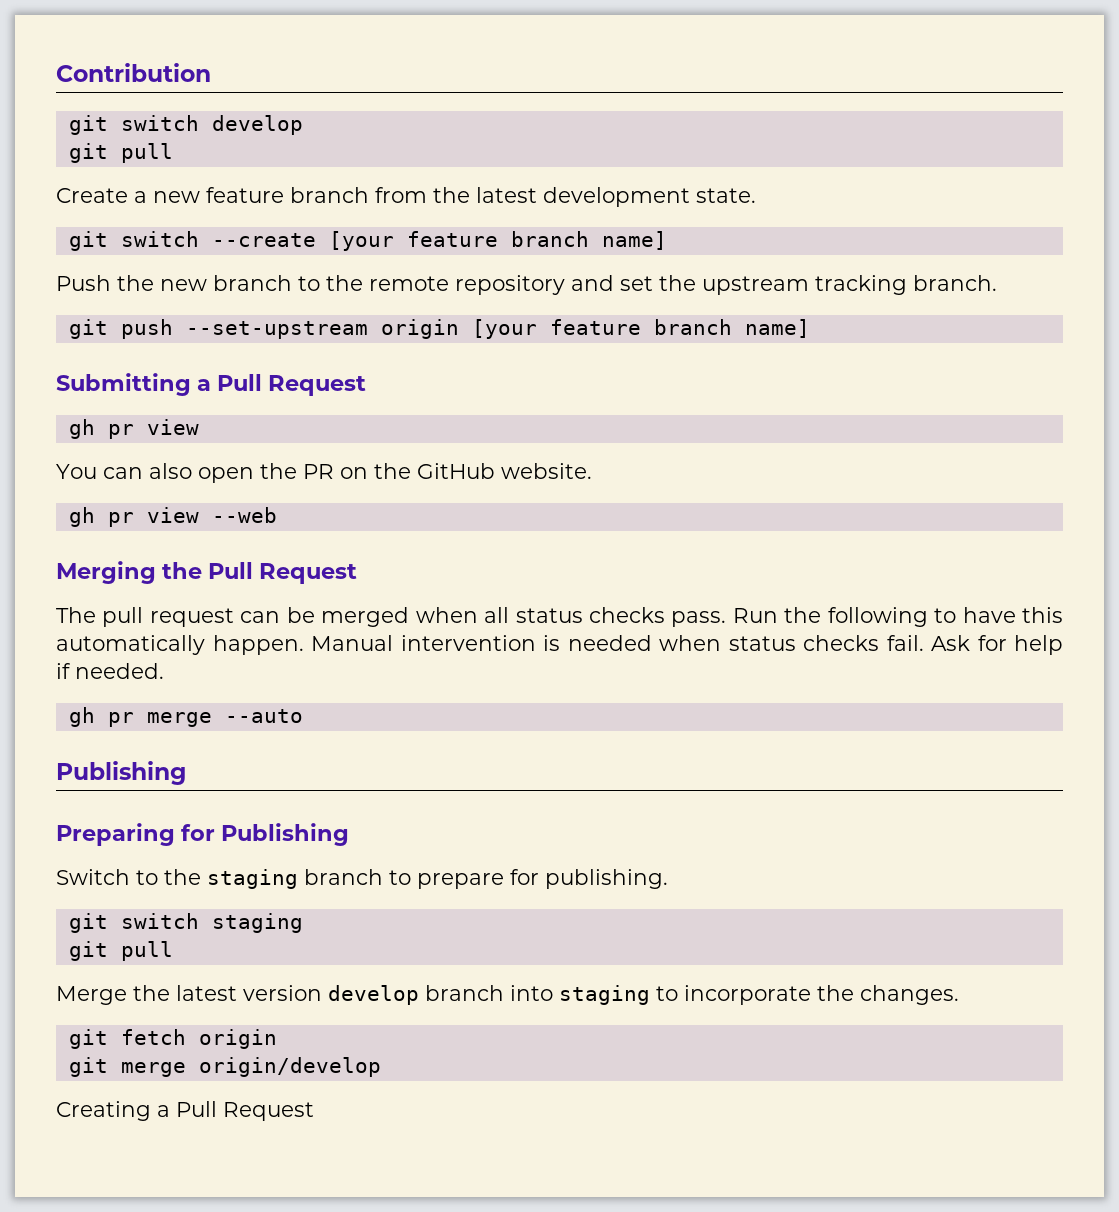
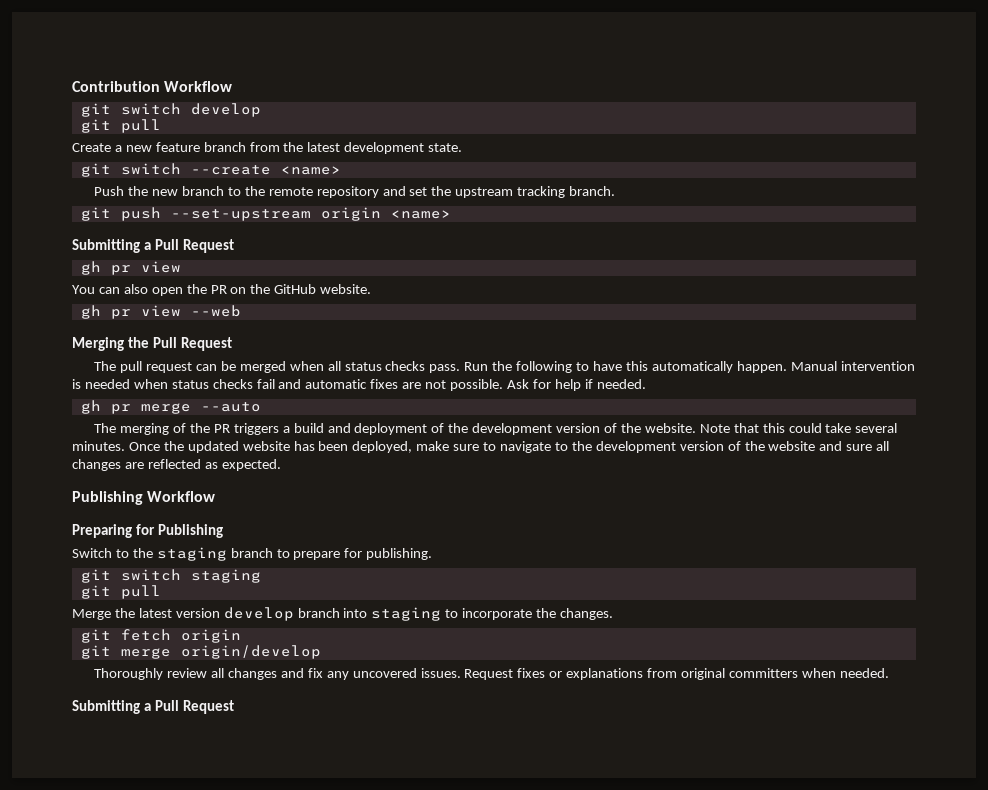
(211, 72) none -> [164,81,233,92] Workflow
[328,231,667,251] [your feature branch name] -> [280,166,341,175] <name>
[471,319,810,339] [your feature branch name] -> [390,210,451,219] <name>
[886,635,924,651] fail. -> [256,379,504,391] fail and automatic fixes are not possible.
[56,761,186,785] // Publishing -> [94,423,898,435] [72,441,890,453] [72,459,281,471] [72,491,216,505] // The merging of the PR triggers a build and deployment of the development version of the website. Note that this could take several minutes. Once the updated website has been deployed, make sure to navigate to the development version of the website and sure all changes are reflected as expected. // Publishing Workflow
[56,1101,151,1121] Creating -> [94,668,889,680] [72,700,140,714] Thoroughly review all changes and fix any uncovered issues. Request fixes or explanations from original committers when needed. // Submitting

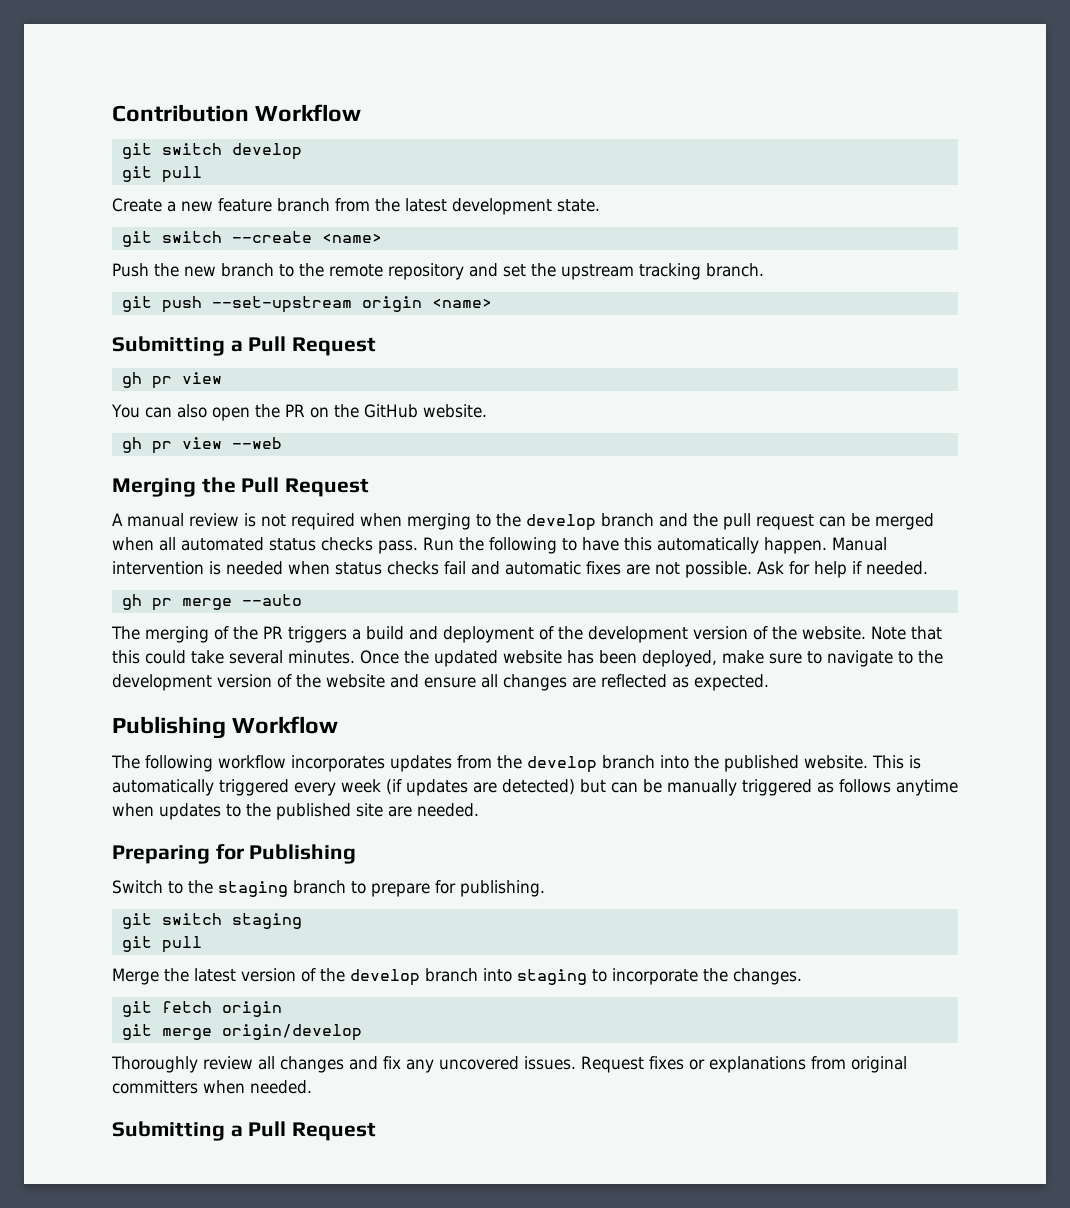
[94,361,117,371] The -> [112,513,718,531] A manual review is not required when merging to the develop branch and the
(341, 366) none -> [181,537,264,551] automated
[846,444,873,451] sure -> [424,677,476,688] ensure
(216, 496) none -> [111,755,921,773] [112,779,958,796] [112,803,479,820] // The following workflow incorporates updates from the develop branch into the published website. This is automatically triggered every week (if updates are detected) but can be manually triggered as follows anytime when updates to the published site are needed.
(220, 613) none -> [301,968,345,982] of the

